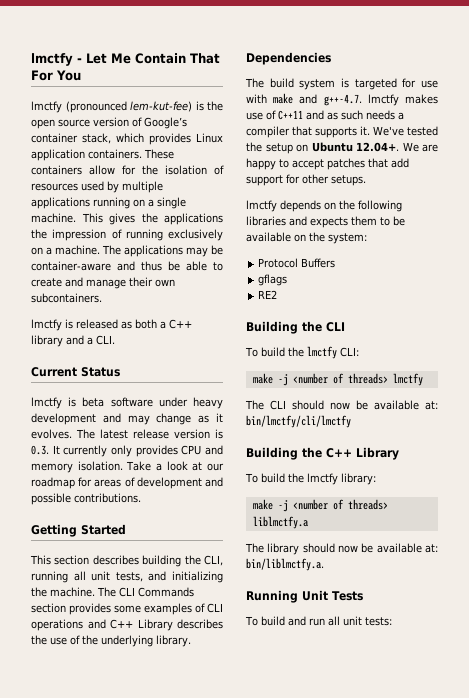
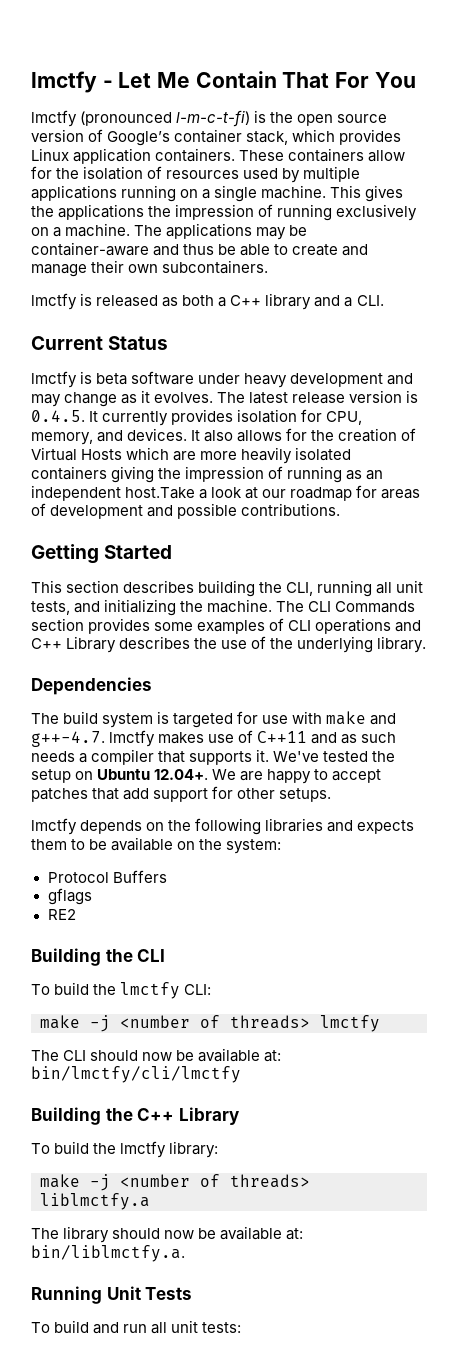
[130,101,192,112] lem-kut-fee) -> [176,110,251,127] l-m-c-t-fi)
[31,445,49,455] 0.3. -> [31,410,85,422] 0.4.5.
[111,445,223,457] [31,461,152,473] only provides CPU and memory isolation. Take -> [171,409,363,425] [31,428,417,445] [31,447,352,464] [31,466,384,483] [31,485,196,501] provides isolation for CPU, memory, and devices. It also allows for the creation of Virtual Hosts which are more heavily isolated containers giving the impression of running as an independent host.Take

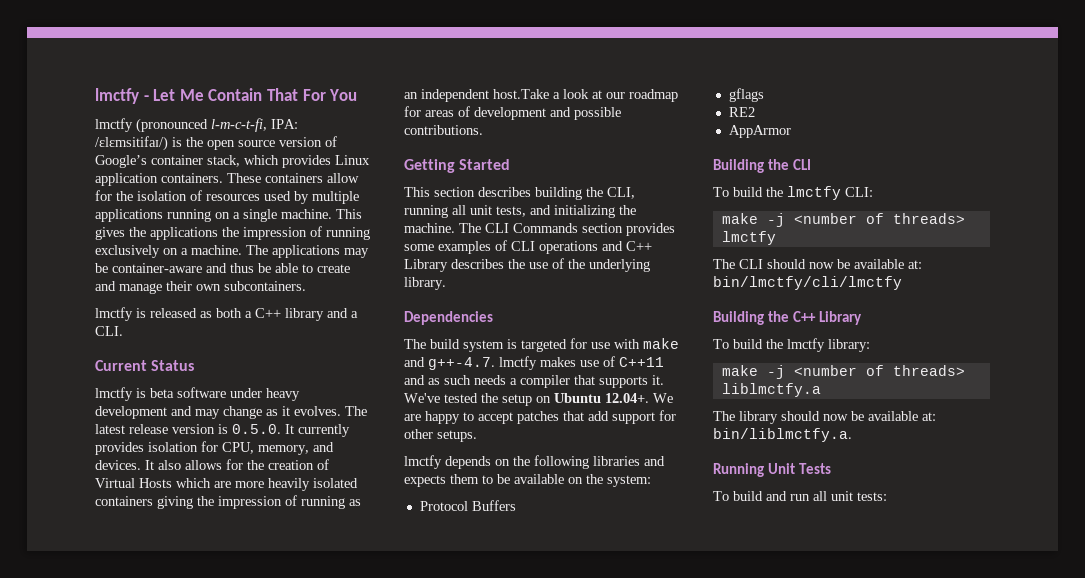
[176,110,251,127] l-m-c-t-fi) -> [211,118,298,132] [95,136,168,151] l-m-c-t-fi, IPA: /ɛlɛmsitifаɪ/)
[31,410,85,422] 0.4.5. -> [232,424,281,434] 0.5.0.
(76, 914) none -> [728,125,791,138] // AppArmor

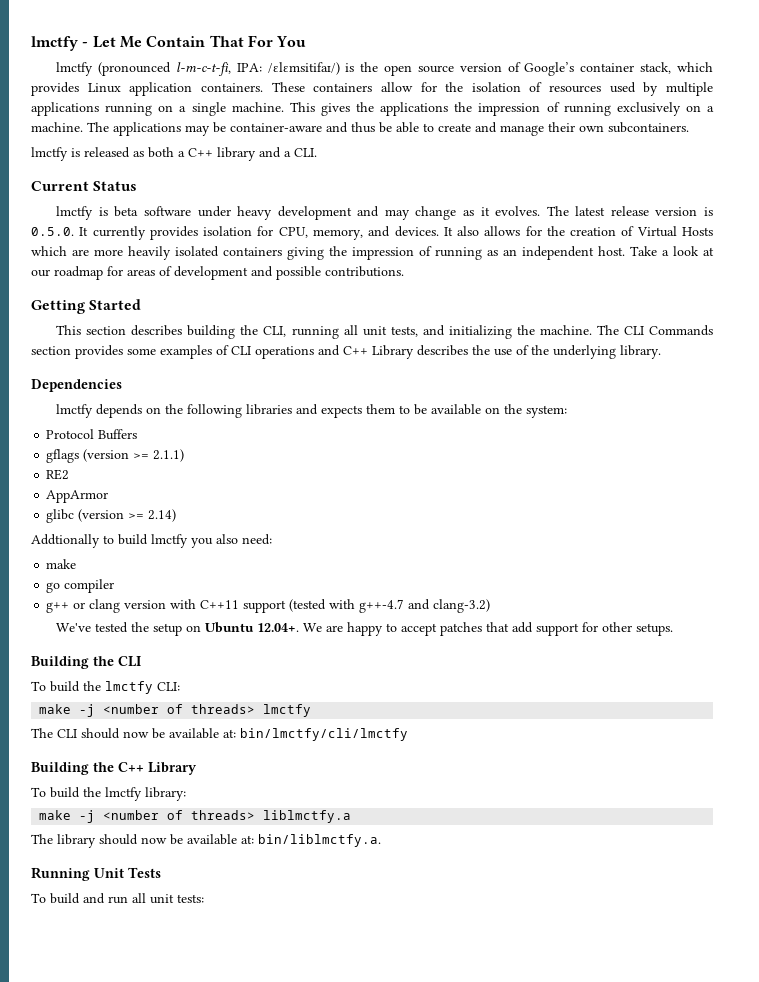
[493,89,549,99] host.Take -> [598,246,657,256] host. Take
[404,338,679,352] [404,356,664,370] [404,375,664,388] [404,393,673,406] [404,410,676,424] [404,429,477,442] // The build system is targeted for use with make and g++-4.7. lmctfy makes use of C++11 and as such needs a compiler that supports it. We've tested the setup on Ubuntu 12.04+. We are happy to accept patches that add support for other setups. -> (122, 385) none
(764, 95) none -> [83,449,185,462] (version >= 2.1.1)
(791, 131) none -> [46,509,177,523] [31,534,272,548] [46,559,77,569] [46,579,115,593] [46,599,491,613] [56,622,674,636] // glibc (version >= 2.14) // Addtionally to build lmctfy you also need: // make // go compiler // g++ or clang version with C++11 support (tested with g++-4.7 and clang-3.2) // We've tested the setup on Ubuntu 12.04+. We are happy to accept patches that add support for other setups.

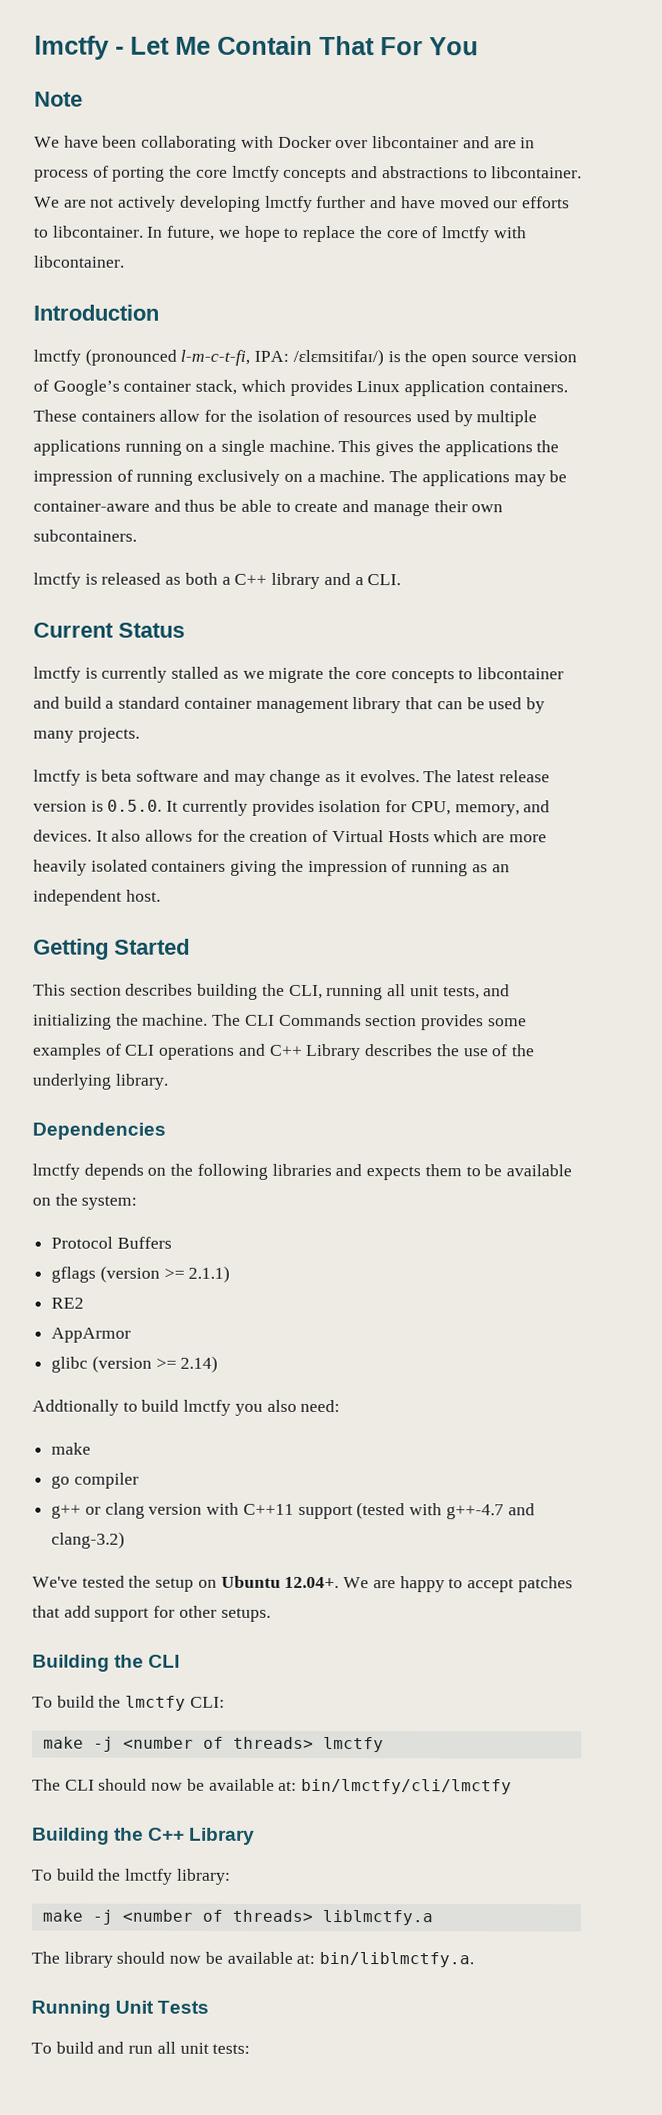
(307, 41) none -> [34,91,83,107] [34,135,536,152] [34,165,583,183] [34,195,570,212] [34,225,527,243] [33,255,124,268] [33,304,159,321] // Note // We have been collaborating with Docker over libcontainer and are in process of porting the core lmctfy concepts and abstractions to libcontainer. We are not actively developing lmctfy further and have moved our efforts to libcontainer. In future, we hope to replace the core of lmctfy with libcontainer. // Introduction
(138, 186) none -> [33,666,564,684] [33,696,545,714] [33,727,140,743] // lmctfy is currently stalled as we migrate the core concepts to libcontainer and build a standard container management library that can be used by many projects.
[197,206,352,220] under heavy development -> (200, 775) none
[630,246,714,256] [31,266,404,280] Take a look at our roadmap for areas of development and possible contributions. -> (161, 895) none

